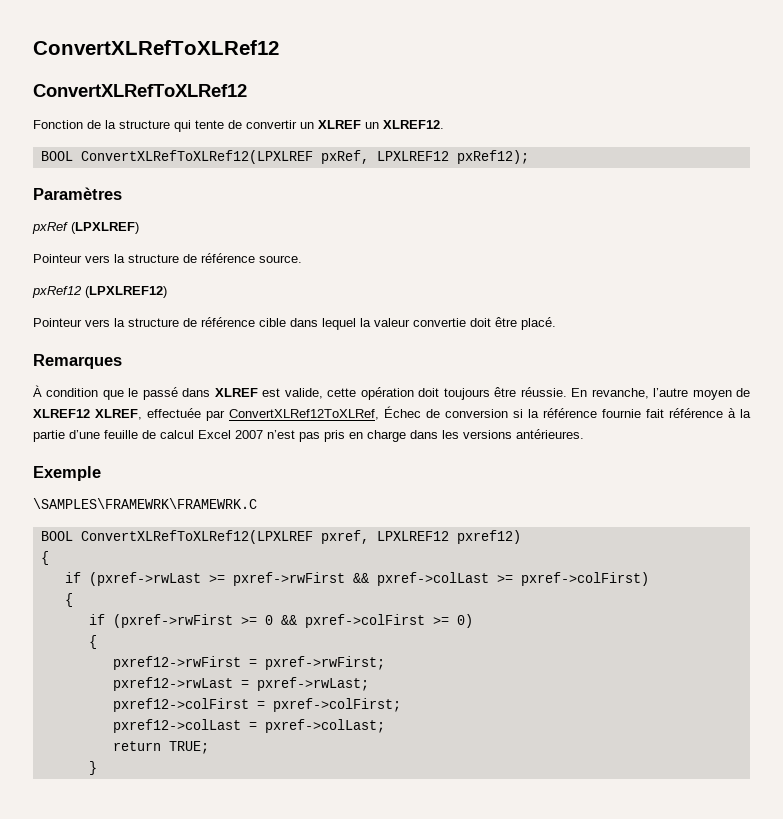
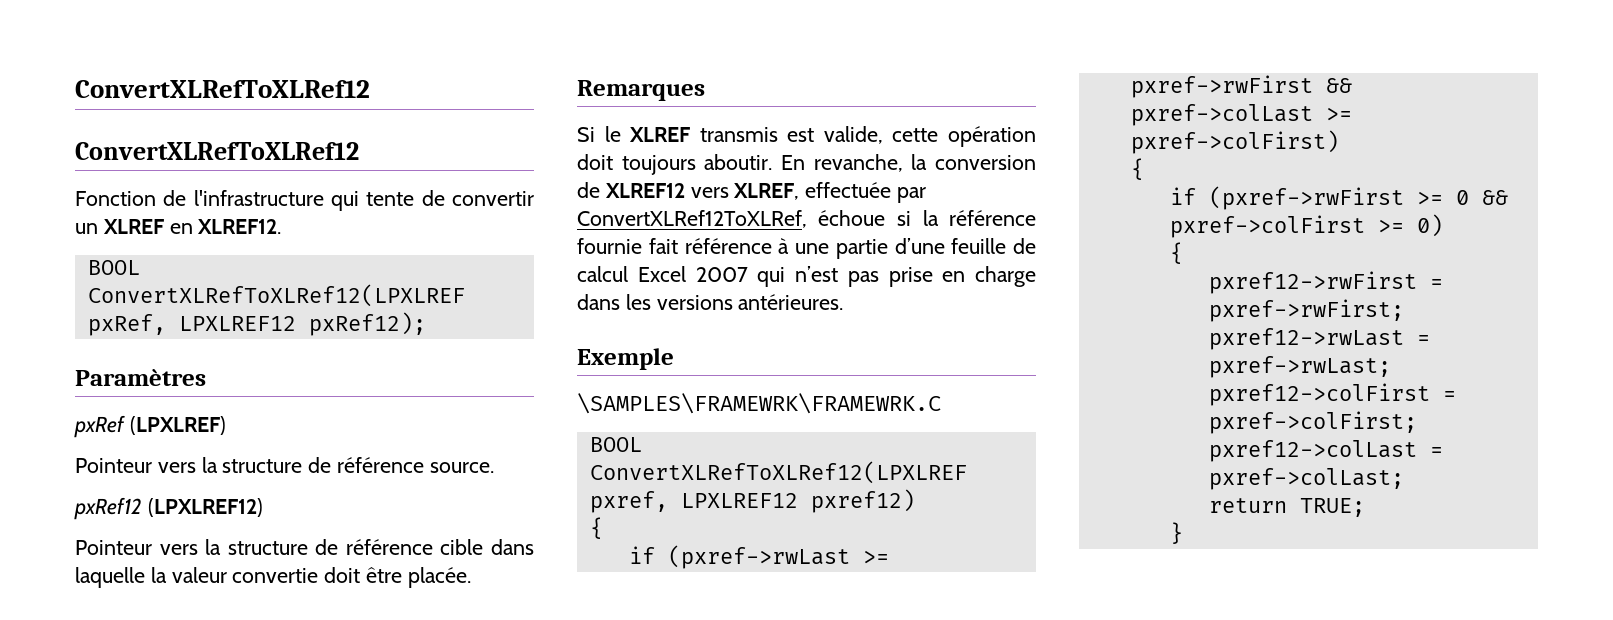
[105,120,170,129] la structure -> [193,190,324,206] l'infrastructure
[365,122,379,129] un -> [169,223,193,234] en
[322,318,356,330] lequel -> [75,567,145,588] laquelle
[521,317,556,330] placé. -> [407,567,471,588] placée.
[33,385,258,400] À condition que le passé dans XLREF -> [577,126,778,142] Si le XLREF transmis
[494,387,732,400] être réussie. En revanche, l’autre moyen -> [704,154,1036,172] aboutir. En revanche, la conversion
(90, 413) none -> [690,187,729,198] vers
[384,406,508,418] Échec de conversion -> [818,210,886,226] échoue
[740,409,751,418] la -> [795,243,830,254] une
(263, 434) none -> [757,267,786,287] qui
[324,430,345,442] pris -> [888,267,933,287] prise

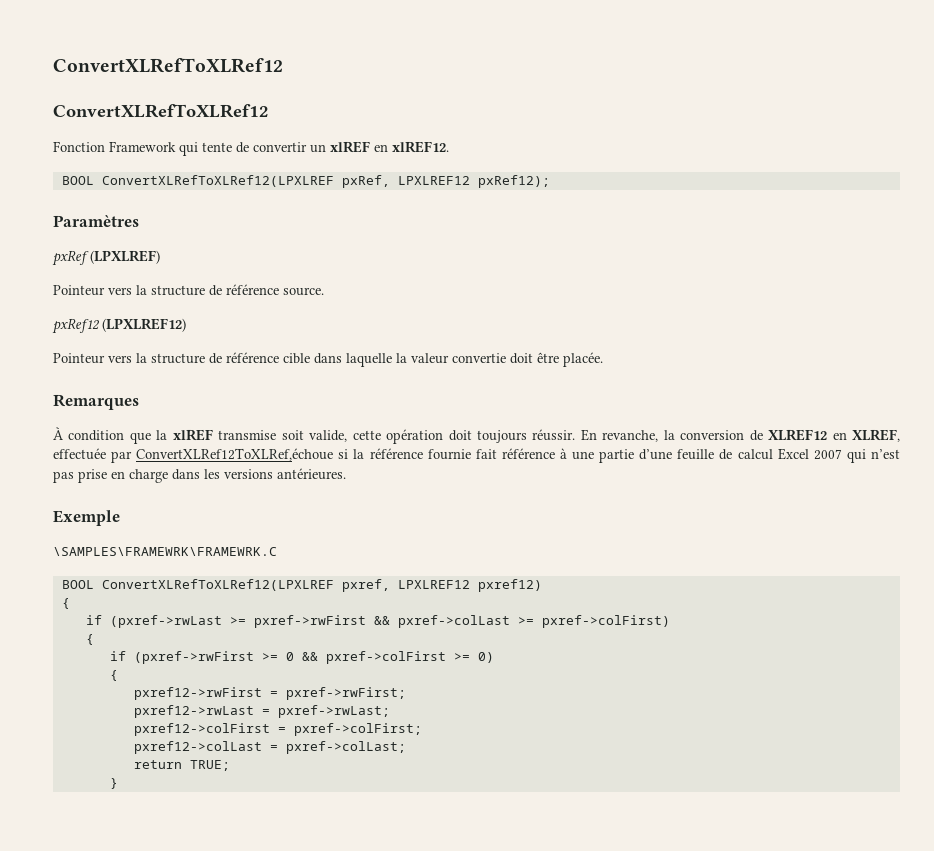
[163,190,324,206] de l'infrastructure -> [109,141,176,152] Framework
[102,219,282,234] XLREF en XLREF12. -> [330,141,449,153] xlREF en xlREF12.
[577,126,815,142] Si le XLREF transmis est -> [53,427,304,444] À condition que la xlREF transmise soit
[704,154,773,170] aboutir. -> [532,429,576,441] réussir.
[690,187,729,198] vers -> [832,432,847,440] en
[577,210,886,228] ConvertXLRef12ToXLRef, échoue -> [136,448,334,461] ConvertXLRef12ToXLRef,échoue

